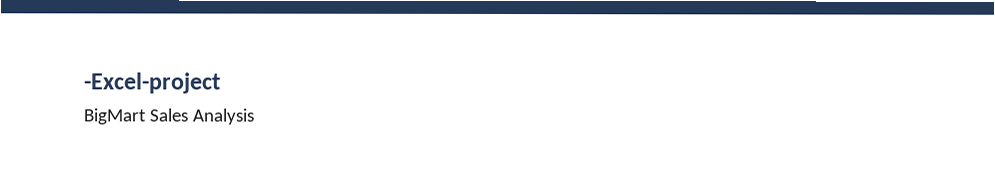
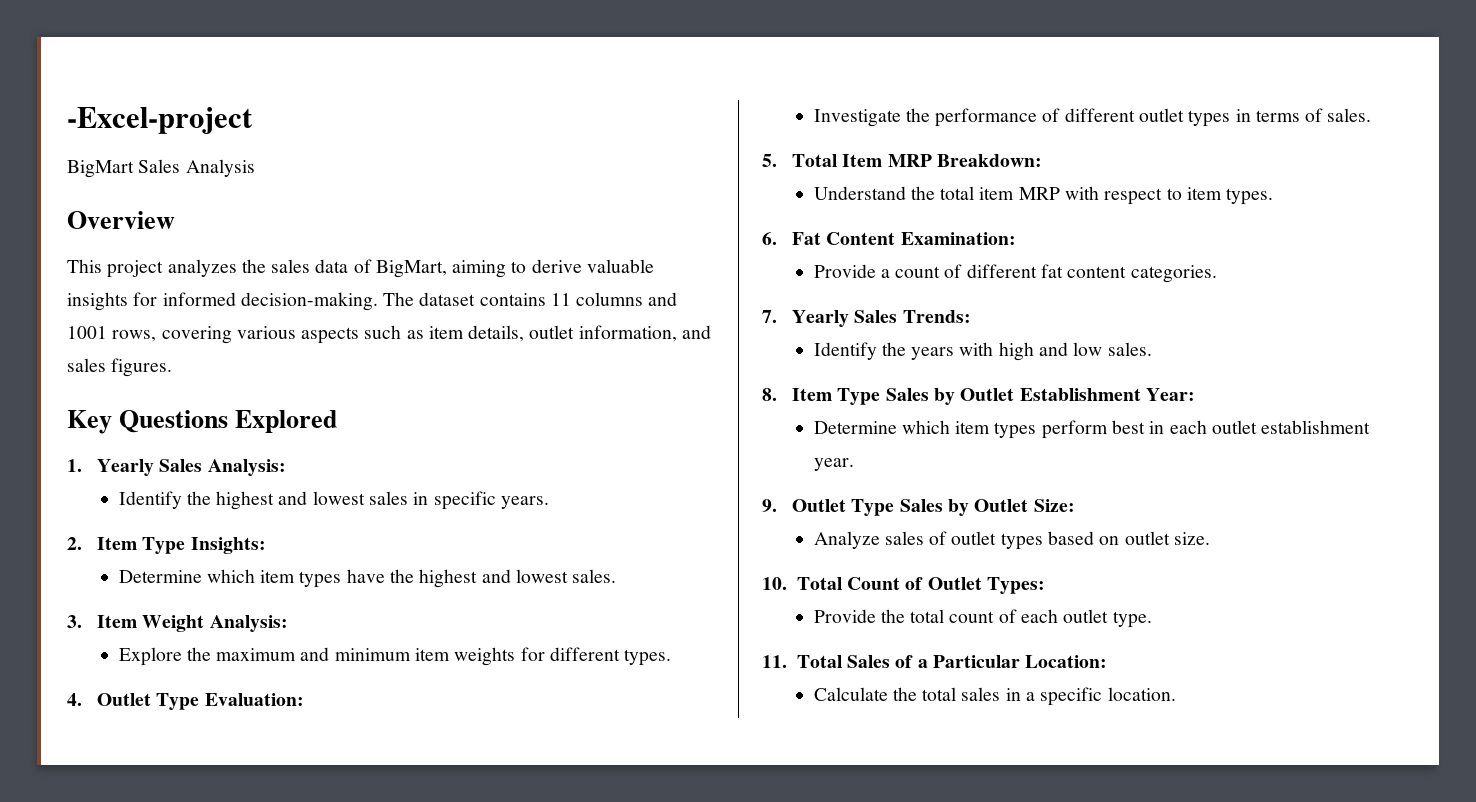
(254, 116) none -> [67,211,175,229] [67,259,654,278] [67,292,678,311] [67,325,711,344] [67,358,173,377] [67,410,338,434] [67,459,286,476] [118,491,549,510] [67,537,266,554] [118,569,617,588] [67,615,288,632] [118,647,672,666] [67,693,304,710] [813,108,1372,127] [762,154,1042,167] [813,186,1274,205] [762,232,1016,245] [813,264,1217,283] [762,310,971,327] [813,342,1152,361] [762,388,1195,405] [813,420,1371,439] [813,458,854,471] [762,499,1075,516] [813,531,1210,550] [762,577,1045,594] [813,609,1152,628] [762,655,1108,668] [813,687,1176,706] // Overview // This project analyzes the sales data of BigMart, aiming to derive valuable insights for informed decision-making. The dataset contains 11 columns and 1001 rows, covering various aspects such as item details, outlet information, and sales figures. // Key Questions Explored // 1. Yearly Sales Analysis: // Identify the highest and lowest sales in specific years. // 2. Item Type Insights: // Determine which item types have the highest and lowest sales. // 3. Item Weight Analysis: // Explore the maximum and minimum item weights for different types. // 4. Outlet Type Evaluation: // Investigate the performance of different outlet types in terms of sales. // 5. Total Item MRP Breakdown: // Understand the total item MRP with respect to item types. // 6. Fat Content Examination: // Provide a count of different fat content categories. // 7. Yearly Sales Trends: // Identify the years with high and low sales. // 8. Item Type Sales by Outlet Establishment Year: // Determine which item types perform best in each outlet establishment year. // 9. Outlet Type Sales by Outlet Size: // Analyze sales of outlet types based on outlet size. // 10. Total Count of Outlet Types: // Provide the total count of each outlet type. // 11. Total Sales of a Particular Location: // Calculate the total sales in a specific location.

